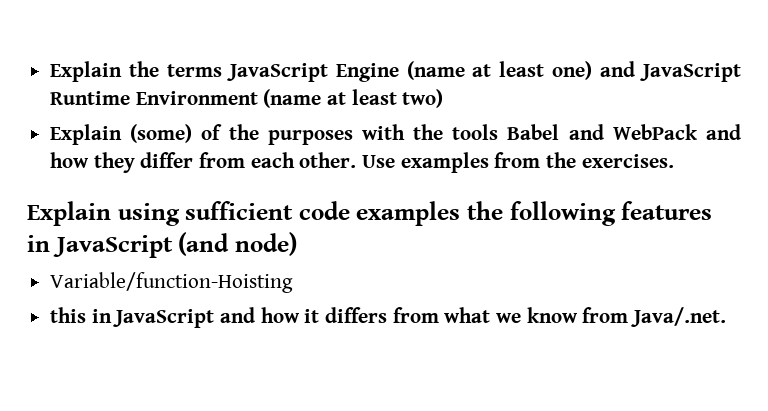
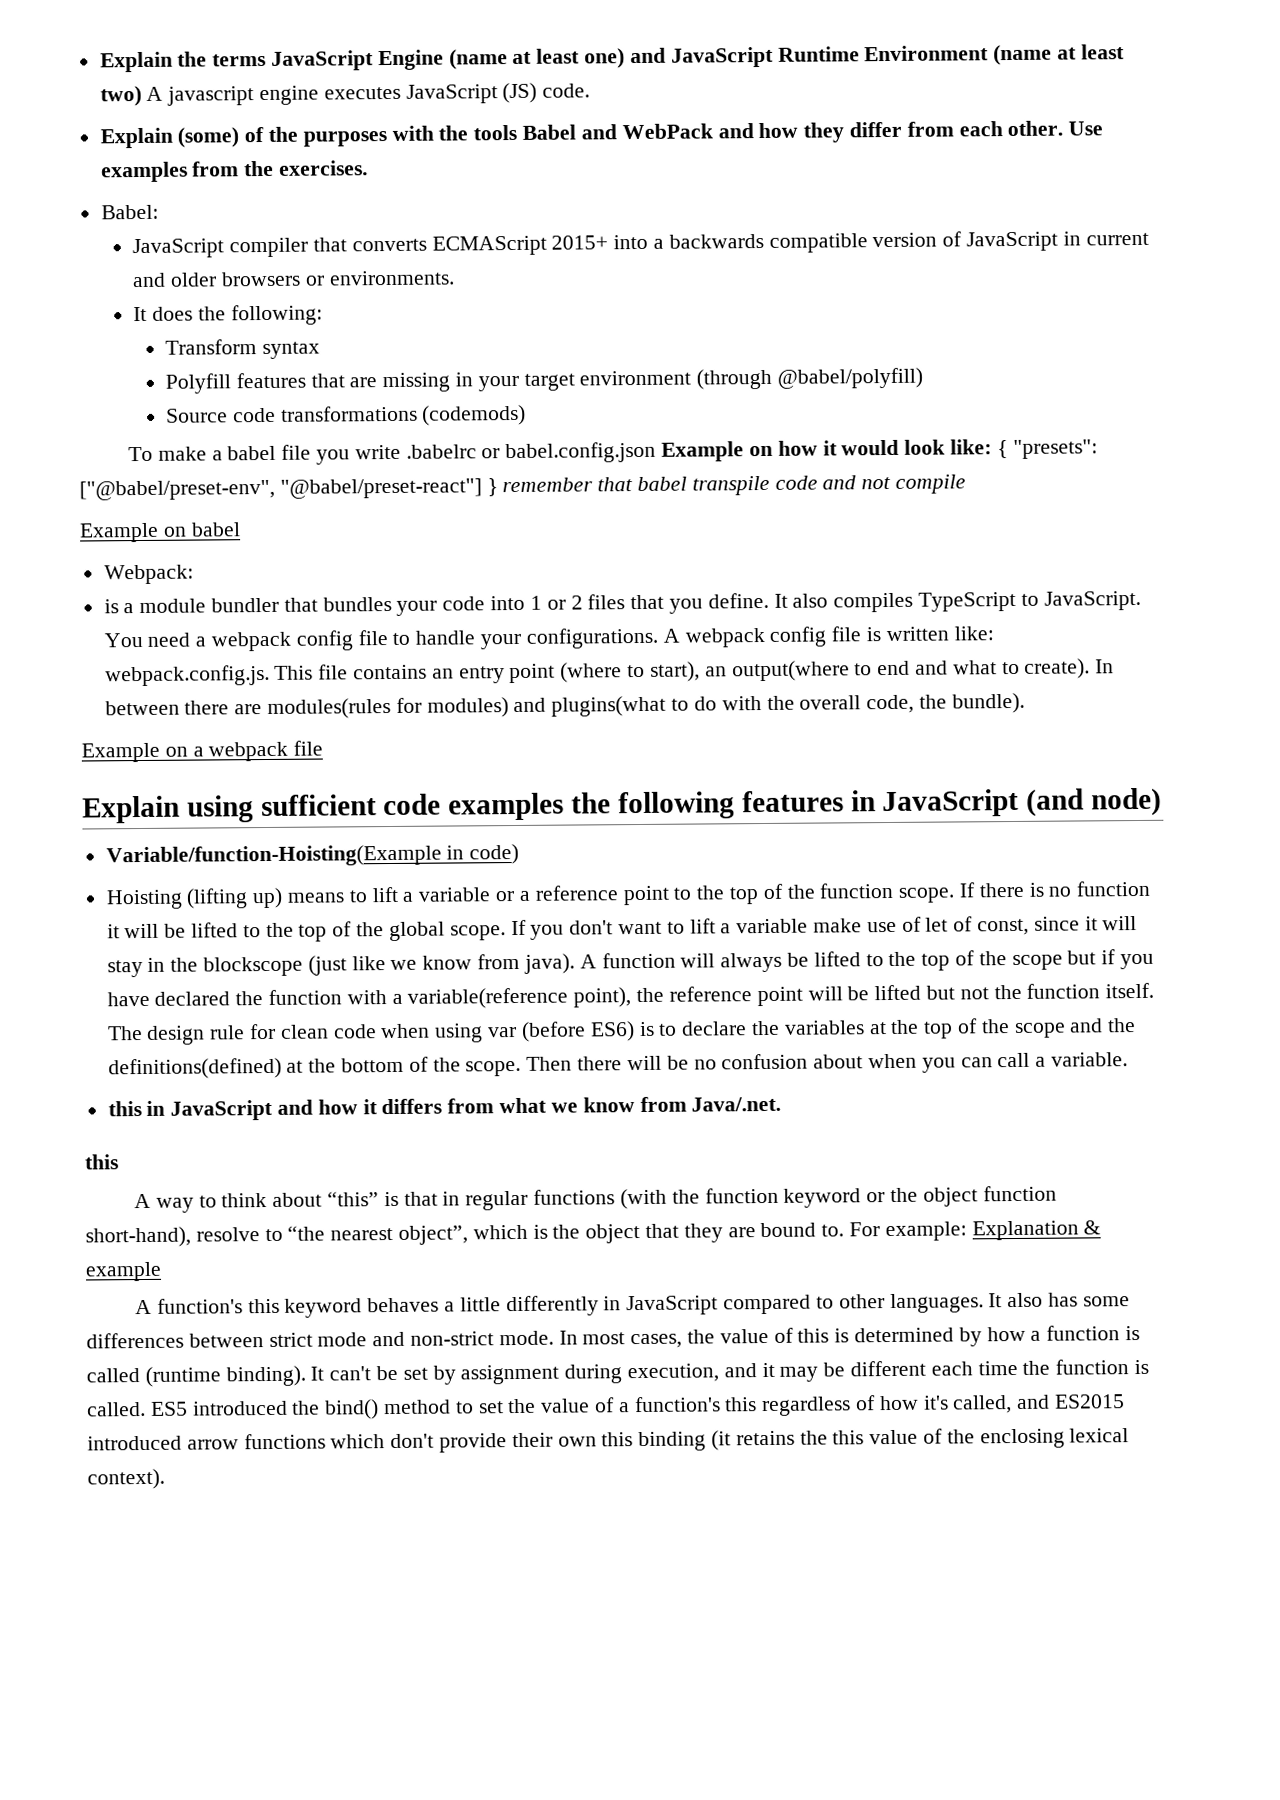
(444, 98) none -> [146,82,591,106] A javascript engine executes JavaScript (JS) code.
(674, 161) none -> [100,204,159,220] [132,231,1149,259] [132,270,455,288] [133,304,323,326] [165,339,320,360] [165,367,924,394] [166,404,527,426] [128,439,1098,465] [79,474,967,501] [79,522,241,543] [103,564,194,585] [103,590,1141,616] [103,626,994,652] [104,658,1115,687] [104,692,1025,719] [81,740,324,763] // Babel: // JavaScript compiler that converts ECMAScript 2015+ into a backwards compatible version of JavaScript in current and older browsers or environments. // It does the following: // Transform syntax // Polyfill features that are missing in your target environment (through @babel/polyfill) // Source code transformations (codemods) // To make a babel file you write .babelrc or babel.config.json Example on how it would look like: { "presets": ["@babel/preset-env", "@babel/preset-react"] } remember that babel transpile code and not compile // Example on babel // Webpack: // is a module bundler that bundles your code into 1 or 2 files that you define. It also compiles TypeScript to JavaScript. You need a webpack config file to handle your configurations. A webpack config file is written like: webpack.config.js. This file contains an entry point (where to start), an output(where to end and what to create). In between there are modules(rules for modules) and plugins(what to do with the overall code, the bundle). // Example on a webpack file
[50,272,294,293] Variable/function-Hoisting -> [105,843,520,868] [105,880,1151,910] [106,916,1138,942] [106,949,1154,978] [106,982,1155,1009] [106,1018,1137,1045] [107,1052,1128,1080] Variable/function-Hoisting(Example in code) // Hoisting (lifting up) means to lift a variable or a reference point to the top of the function scope. If there is no function it will be lifted to the top of the global scope. If you don't want to lift a variable make use of let of const, since it will stay in the blockscope (just like we know from java). A function will always be lifted to the top of the scope but if you have declared the function with a variable(reference point), the reference point will be lifted but not the function itself. The design rule for clean code when using var (before ES6) is to declare the variables at the top of the scope and the definitions(defined) at the bottom of the scope. Then there will be no confusion about when you can call a variable.
(727, 317) none -> [85,1154,119,1170] [134,1185,1057,1213] [85,1220,1102,1248] [85,1261,162,1282] [135,1292,1130,1318] [86,1325,1141,1349] [86,1359,1150,1387] [87,1394,1126,1420] [87,1428,1130,1453] [87,1468,165,1490] // this // A way to think about “this” is that in regular functions (with the function keyword or the object function short-hand), resolve to “the nearest object”, which is the object that they are bound to. For example: Explanation & example // A function's this keyword behaves a little differently in JavaScript compared to other languages. It also has some differences between strict mode and non-strict mode. In most cases, the value of this is determined by how a function is called (runtime binding). It can't be set by assignment during execution, and it may be different each time the function is called. ES5 introduced the bind() method to set the value of a function's this regardless of how it's called, and ES2015 introduced arrow functions which don't provide their own this binding (it retains the this value of the enclosing lexical context).

